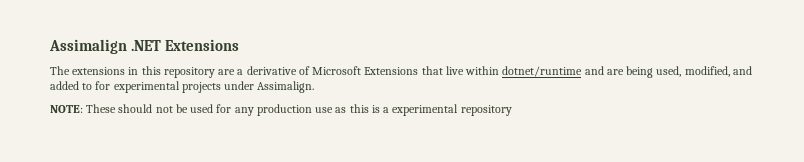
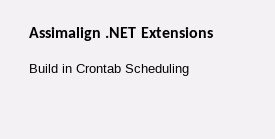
[50,66,752,78] [50,81,315,93] [50,104,512,116] The extensions in this repository are a derivative of Microsoft Extensions that live within dotnet/runtime and are being used, modified, and added to for experimental projects under Assimalign. // NOTE: These should not be used for any production use as this is a experimental repository -> [29,64,189,76] Build in Crontab Scheduling

